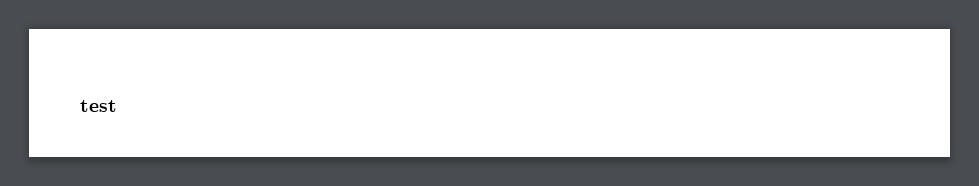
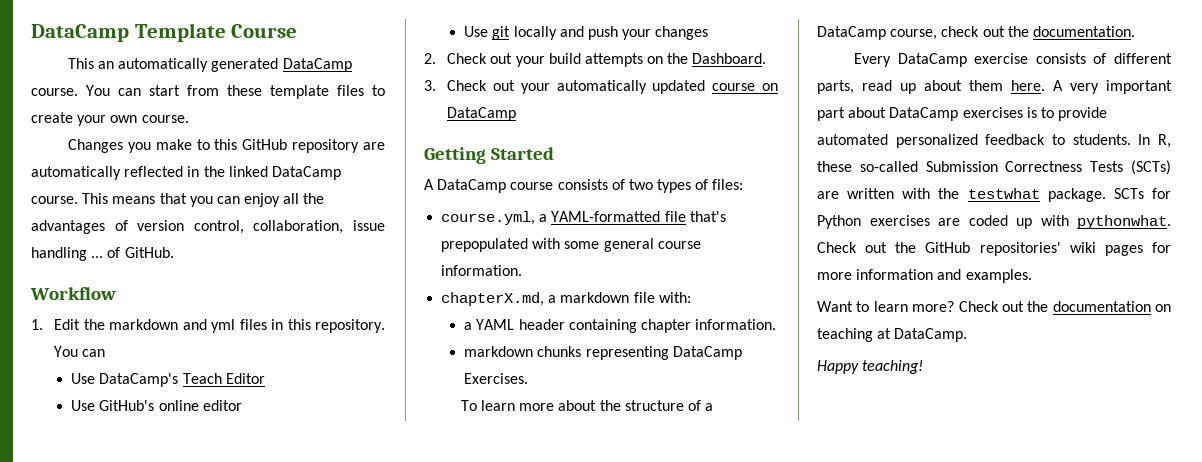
[80,100,117,112] test -> [31,23,298,42] [67,58,352,72] [31,85,385,99] [31,112,189,126] [67,139,385,153] [31,166,341,180] [31,193,325,207] [31,220,385,234] [31,247,174,261] [30,287,116,300] [31,319,385,333] [54,346,106,357] [71,373,265,387] [71,400,242,411] [464,26,709,40] [424,53,767,67] [424,80,778,94] [447,107,517,121] [424,147,554,164] [424,179,744,193] [441,211,726,225] [441,238,701,252] [441,265,523,276] [441,292,691,306] [464,319,777,333] [464,346,742,360] [464,373,529,384] [460,400,714,411] [817,26,1135,40] [853,53,1172,67] [817,80,1172,94] [817,107,1108,121] [817,134,1171,148] [817,160,1171,175] [817,188,1171,202] [817,215,1171,229] [817,242,1171,256] [817,269,1032,283] [817,301,1171,312] [817,328,968,342] [817,360,924,374] DataCamp Template Course // This an automatically generated DataCamp course. You can start from these template files to create your own course. // Changes you make to this GitHub repository are automatically reflected in the linked DataCamp course. This means that you can enjoy all the advantages of version control, collaboration, issue handling ... of GitHub. // Workflow // 1. Edit the markdown and yml files in this repository. You can // Use DataCamp's Teach Editor // Use GitHub's online editor // Use git locally and push your changes // 2. Check out your build attempts on the Dashboard. // 3. Check out your automatically updated course on DataCamp // Getting Started // A DataCamp course consists of two types of files: // course.yml, a YAML-formatted file that's prepopulated with some general course information. // chapterX.md, a markdown file with: // a YAML header containing chapter information. // markdown chunks representing DataCamp Exercises. // To learn more about the structure of a DataCamp course, check out the documentation. // Every DataCamp exercise consists of different parts, read up about them here. A very important part about DataCamp exercises is to provide automated personalized feedback to students. In R, these so-called Submission Correctness Tests (SCTs) are written with the testwhat package. SCTs for Python exercises are coded up with pythonwhat. Check out the GitHub repositories' wiki pages for more information and examples. // Want to learn more? Check out the documentation on teaching at DataCamp. // Happy teaching!

